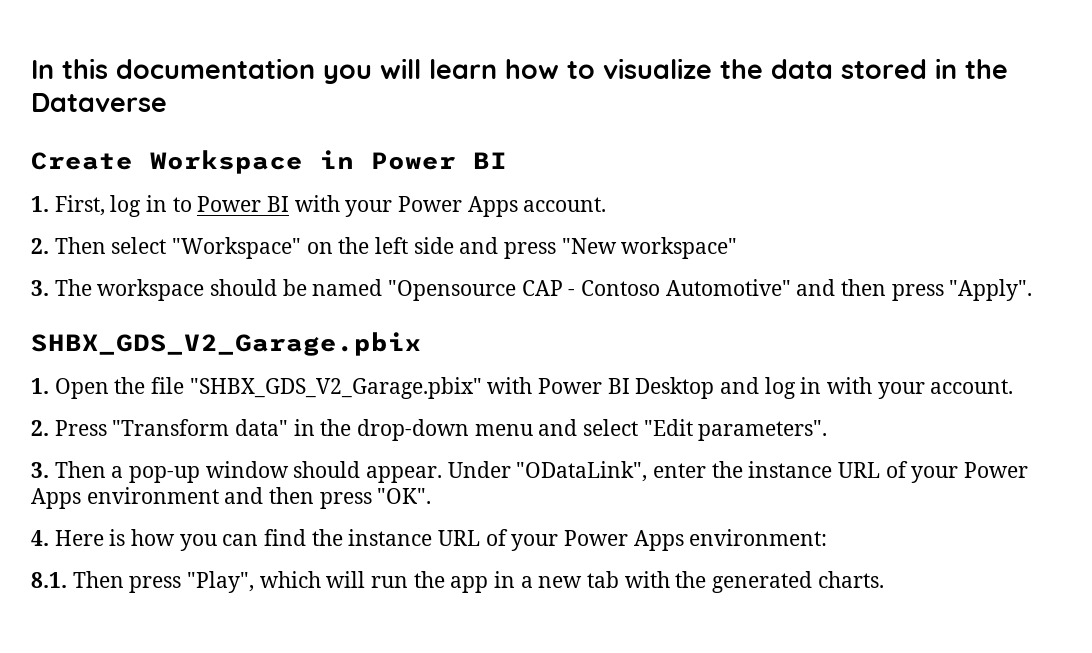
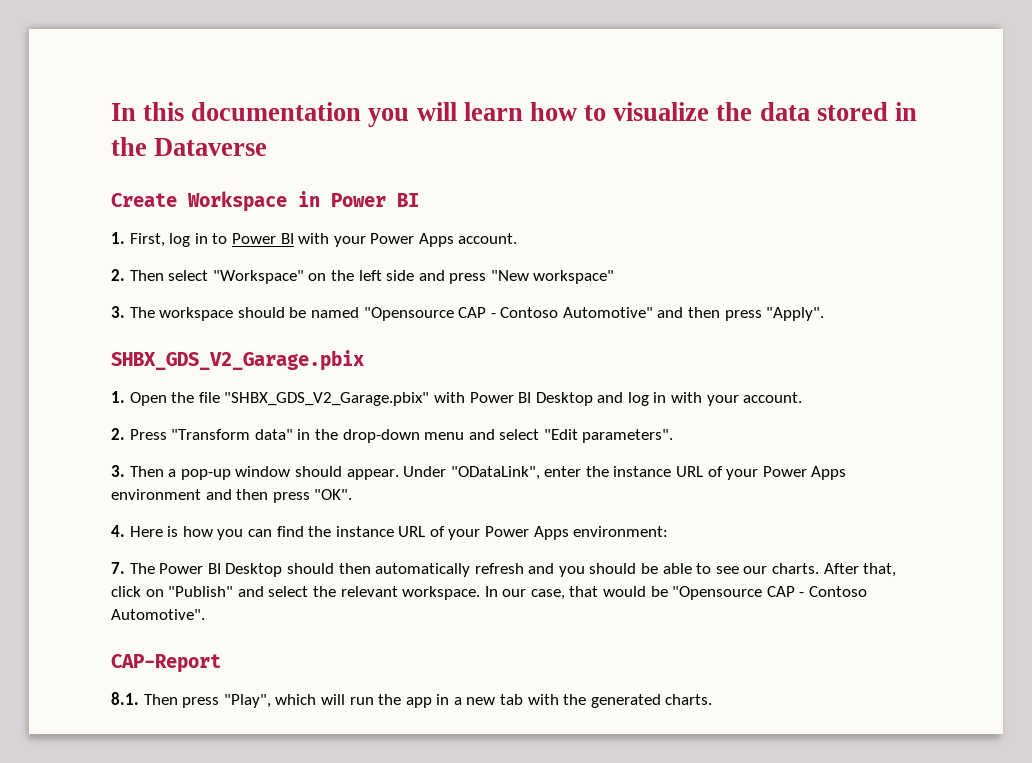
(828, 537) none -> [111,562,897,577] [111,586,868,600] [111,609,205,620] [111,654,221,673] // 7. The Power BI Desktop should then automatically refresh and you should be able to see our charts. After that, click on "Publish" and select the relevant workspace. In our case, that would be "Opensource CAP - Contoso Automotive". // CAP-Report

